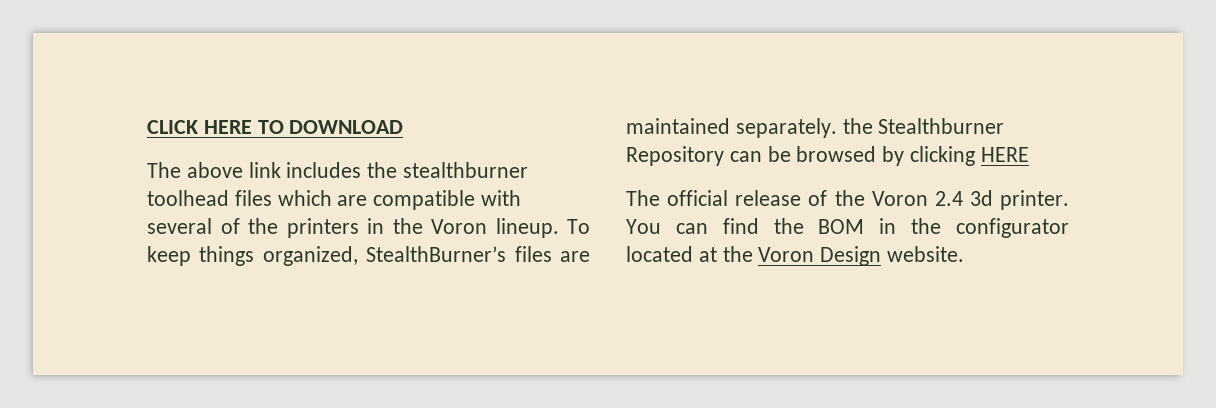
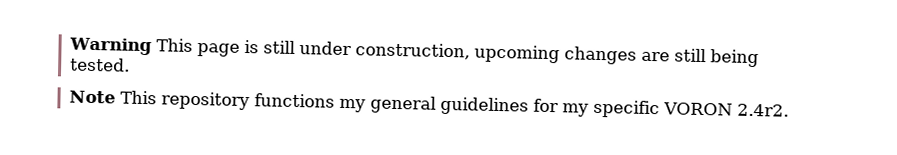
[147,120,404,134] [147,162,529,178] [147,190,522,210] [147,218,590,238] [147,246,590,266] [626,118,1005,138] [626,146,1029,166] [626,190,1069,210] [626,218,1069,238] [626,246,965,266] CLICK HERE TO DOWNLOAD // The above link includes the stealthburner toolhead files which are compatible with several of the printers in the Voron lineup. To keep things organized, StealthBurner’s files are maintained separately. the Stealthburner Repository can be browsed by clicking HERE // The official release of the Voron 2.4 3d printer. You can find the BOM in the configurator located at the Voron Design website. -> [68,37,759,68] [69,57,130,72] [68,90,789,119] Warning This page is still under construction, upcoming changes are still being tested. // Note This repository functions my general guidelines for my specific VORON 2.4r2.

